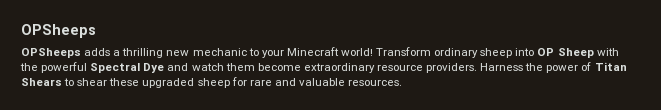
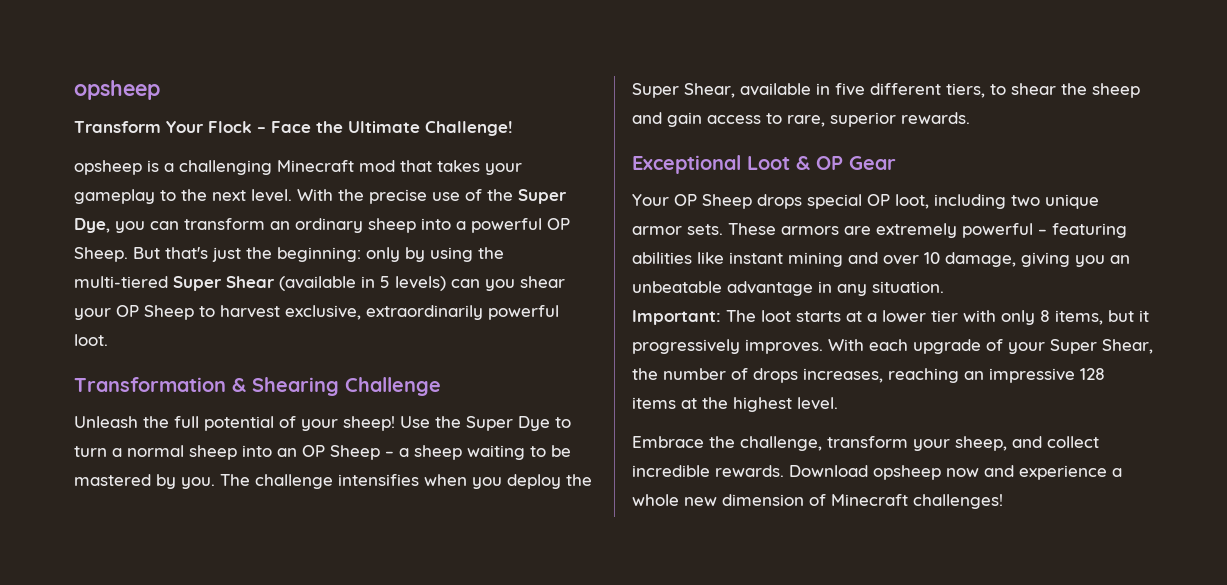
[21,24,96,38] [21,47,619,58] [20,62,627,73] [21,77,403,88] OPSheeps // OPSheeps adds a thrilling new mechanic to your Minecraft world! Transform ordinary sheep into OP Sheep with the powerful Spectral Dye and watch them become extraordinary resource providers. Harness the power of Titan Shears to shear these upgraded sheep for rare and valuable resources. -> [74,80,160,100] [74,121,513,136] [74,160,522,175] [74,189,567,204] [74,218,570,233] [74,247,504,262] [74,276,565,291] [74,305,559,320] [74,334,108,346] [74,377,441,396] [74,416,571,431] [74,445,571,460] [74,474,592,489] [632,83,1140,98] [632,112,970,127] [632,155,896,174] [632,194,1099,209] [632,223,1127,238] [632,252,1130,267] [632,281,944,296] [632,310,1149,325] [632,339,1153,354] [632,368,1105,383] [632,397,838,412] [632,436,1099,451] [632,465,1122,480] [632,494,1003,509] opsheep // Transform Your Flock – Face the Ultimate Challenge! // opsheep is a challenging Minecraft mod that takes your gameplay to the next level. With the precise use of the Super Dye, you can transform an ordinary sheep into a powerful OP Sheep. But that's just the beginning: only by using the multi-tiered Super Shear (available in 5 levels) can you shear your OP Sheep to harvest exclusive, extraordinarily powerful loot. // Transformation & Shearing Challenge // Unleash the full potential of your sheep! Use the Super Dye to turn a normal sheep into an OP Sheep – a sheep waiting to be mastered by you. The challenge intensifies when you deploy the Super Shear, available in five different tiers, to shear the sheep and gain access to rare, superior rewards. // Exceptional Loot & OP Gear // Your OP Sheep drops special OP loot, including two unique armor sets. These armors are extremely powerful – featuring abilities like instant mining and over 10 damage, giving you an unbeatable advantage in any situation. // Important: The loot starts at a lower tier with only 8 items, but it progressively improves. With each upgrade of your Super Shear, the number of drops increases, reaching an impressive 128 items at the highest level. // Embrace the challenge, transform your sheep, and collect incredible rewards. Download opsheep now and experience a whole new dimension of Minecraft challenges!

